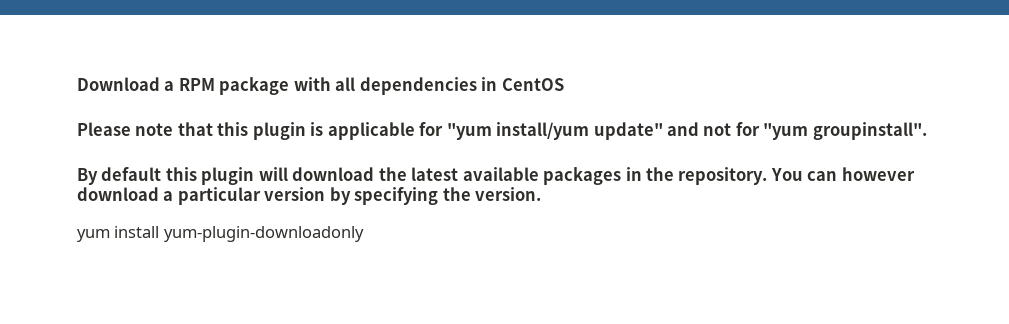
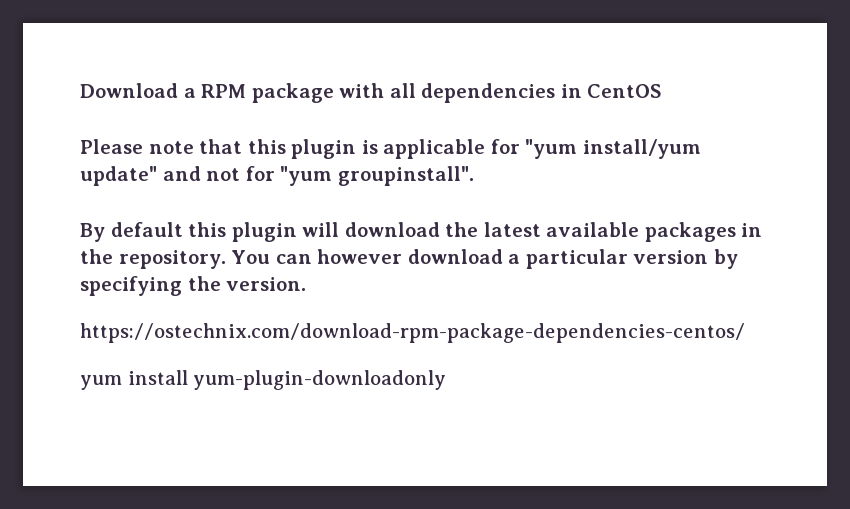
(542, 194) none -> [80,323,745,343] // https://ostechnix.com/download-rpm-package-dependencies-centos/

